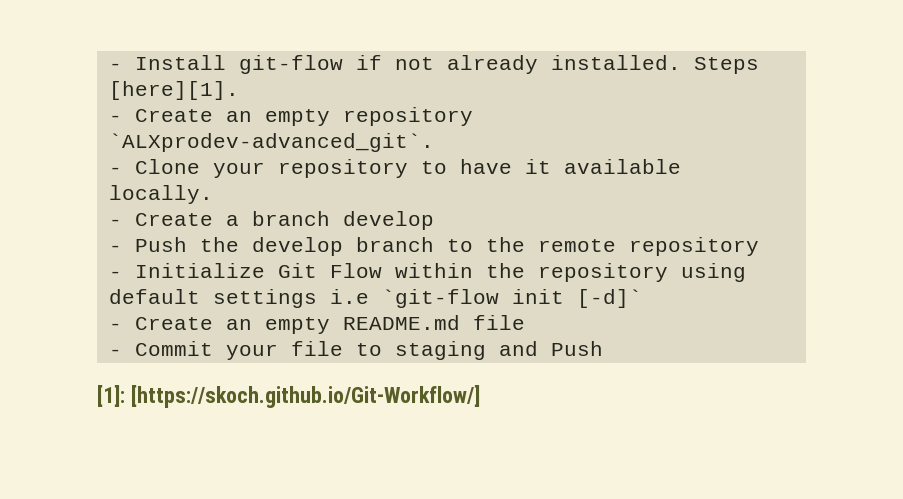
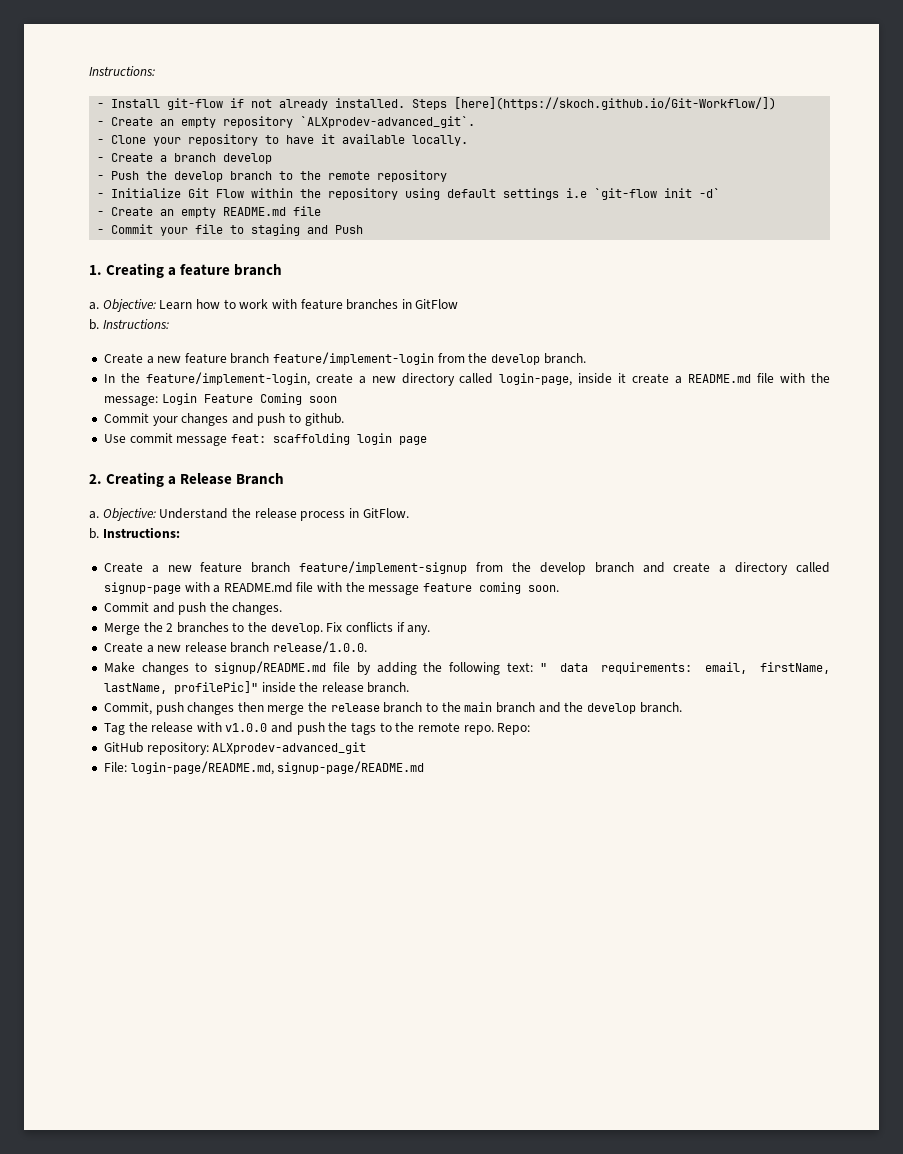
(108, 66) none -> [89,66,155,76] Instructions: //
[108,81,239,100] [here][1]. -> [454,97,777,110] [here](https://skoch.github.io/Git-Workflow/])
[576,289,642,308] [-d]` -> [699,188,721,198] -d`
[97,385,480,408] [1]: [https://skoch.github.io/Git-Workflow/] -> [89,263,283,278] [89,299,459,312] [89,319,169,330] [103,352,586,365] [103,372,830,386] [103,393,337,406] [103,413,344,426] [103,433,427,446] [89,472,285,487] [89,508,409,521] [89,527,180,539] [103,561,830,575] [103,582,560,595] [103,602,283,615] [103,622,431,635] [103,641,368,653] [103,661,830,675] [103,681,410,694] [103,702,682,715] [103,722,531,735] [103,742,367,755] [103,761,425,775] 1. Creating a feature branch // a. Objective: Learn how to work with feature branches in GitFlow // b. Instructions: // Create a new feature branch feature/implement-login from the develop branch. // In the feature/implement-login, create a new directory called login-page, inside it create a README.md file with the message: Login Feature Coming soon // Commit your changes and push to github. // Use commit message feat: scaffolding login page // 2. Creating a Release Branch // a. Objective: Understand the release process in GitFlow. // b. Instructions: // Create a new feature branch feature/implement-signup from the develop branch and create a directory called signup-page with a README.md file with the message feature coming soon. // Commit and push the changes. // Merge the 2 branches to the develop. Fix conflicts if any. // Create a new release branch release/1.0.0. // Make changes to signup/README.md file by adding the following text: " data requirements: email, firstName, lastName, profilePic]" inside the release branch. // Commit, push changes then merge the release branch to the main branch and the develop branch. // Tag the release with v1.0.0 and push the tags to the remote repo. Repo: // GitHub repository: ALXprodev-advanced_git // File: login-page/README.md, signup-page/README.md

